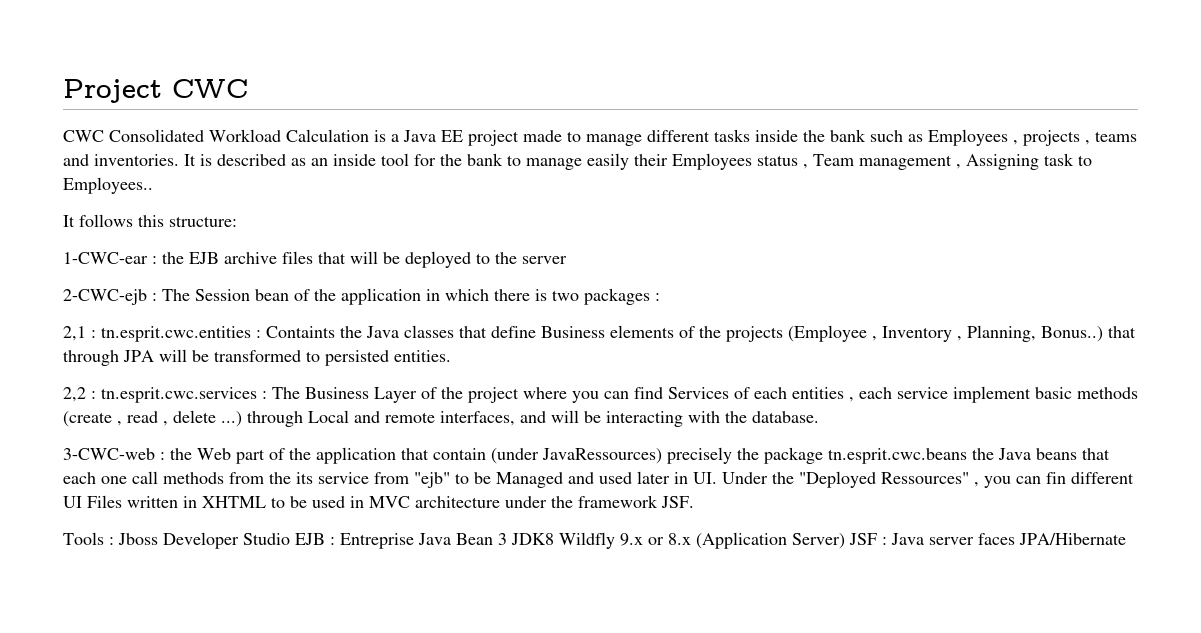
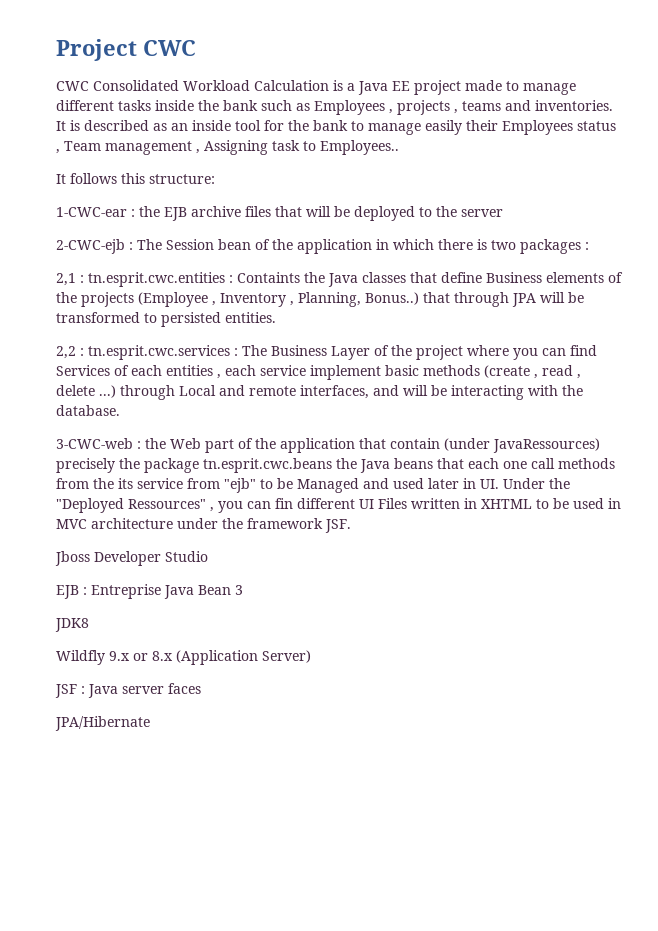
[63,532,114,545] Tools : -> (351, 526) none
(290, 539) none -> (208, 556) //
(507, 539) none -> (243, 590) //
(554, 539) none -> (89, 625) //
(845, 541) none -> (311, 656) //
(1015, 539) none -> (201, 688) //

